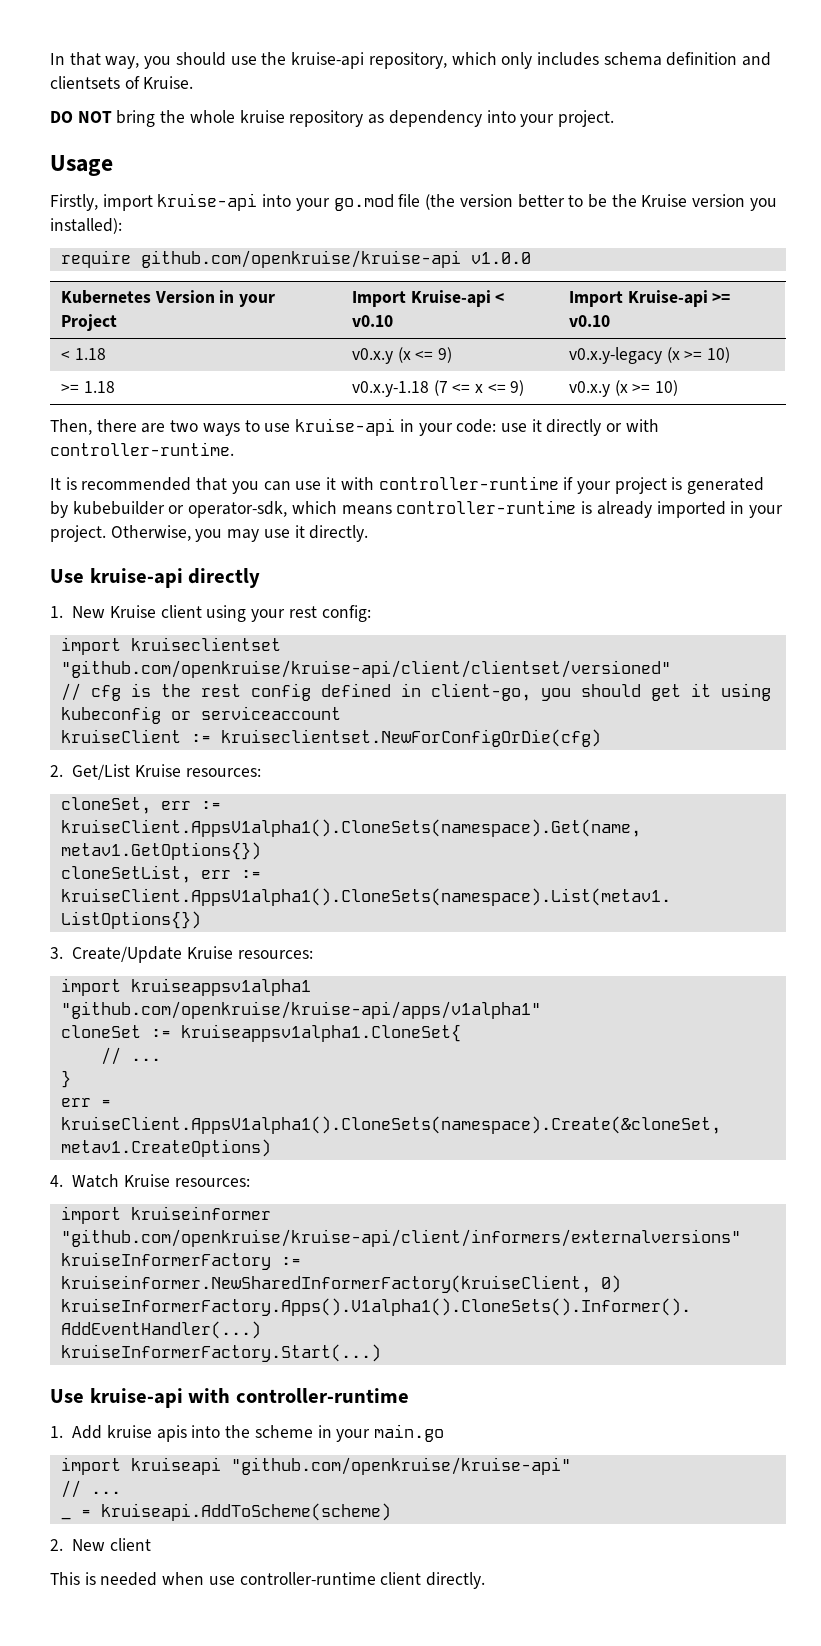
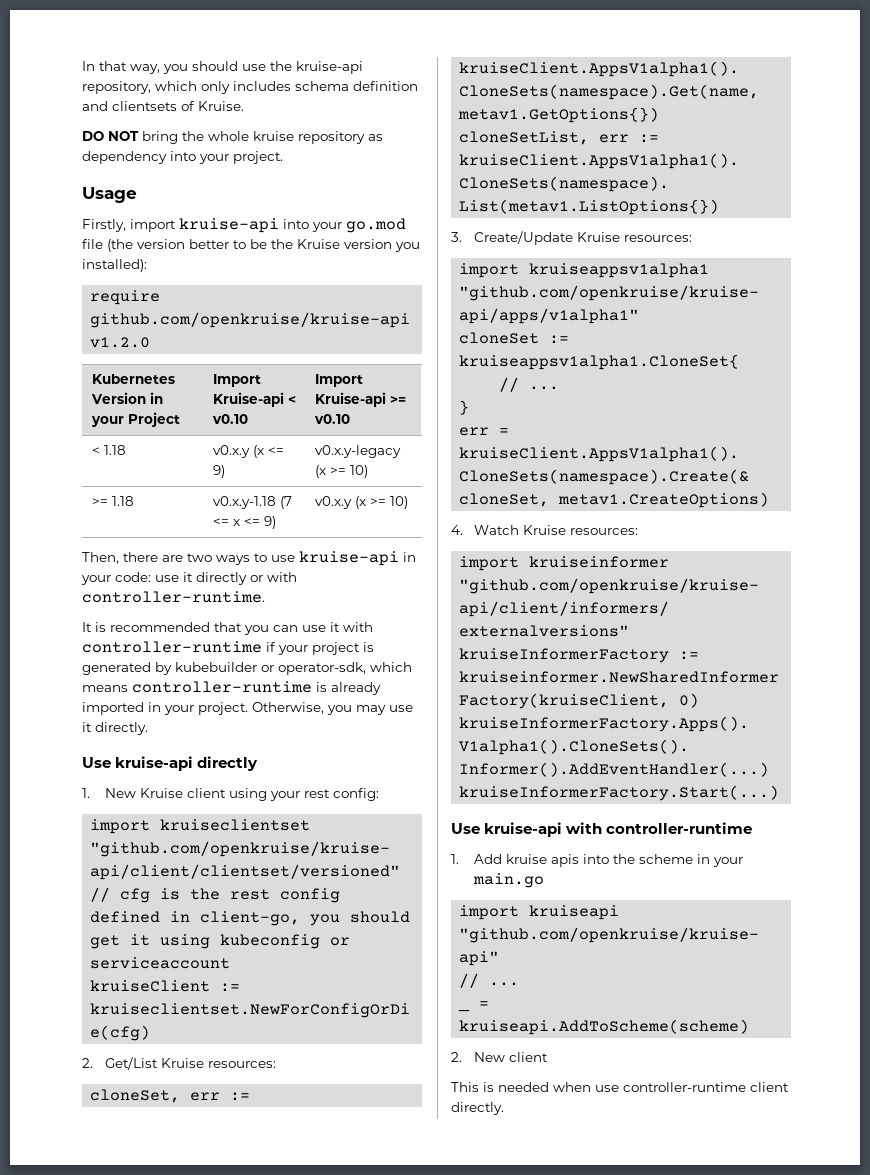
[470,252,531,264] v1.0.0 -> [90,337,151,348] v1.2.0

